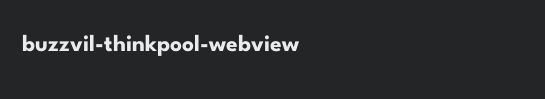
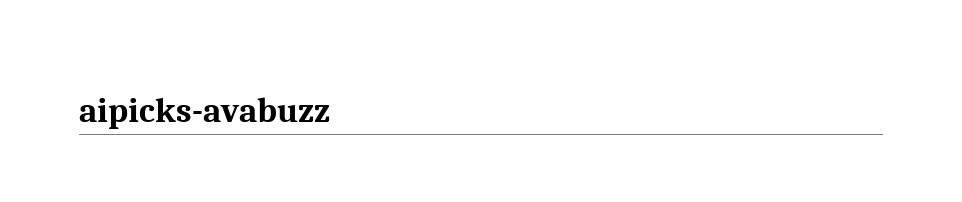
[22,34,300,56] buzzvil-thinkpool-webview -> [79,97,330,129] aipicks-avabuzz

